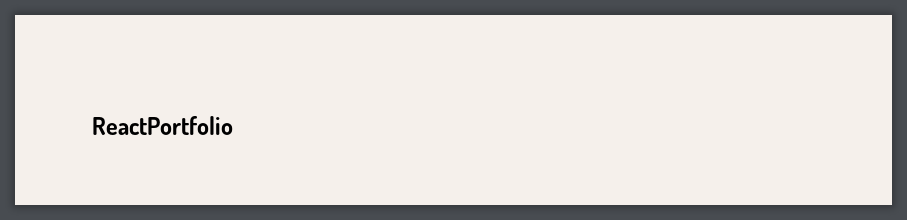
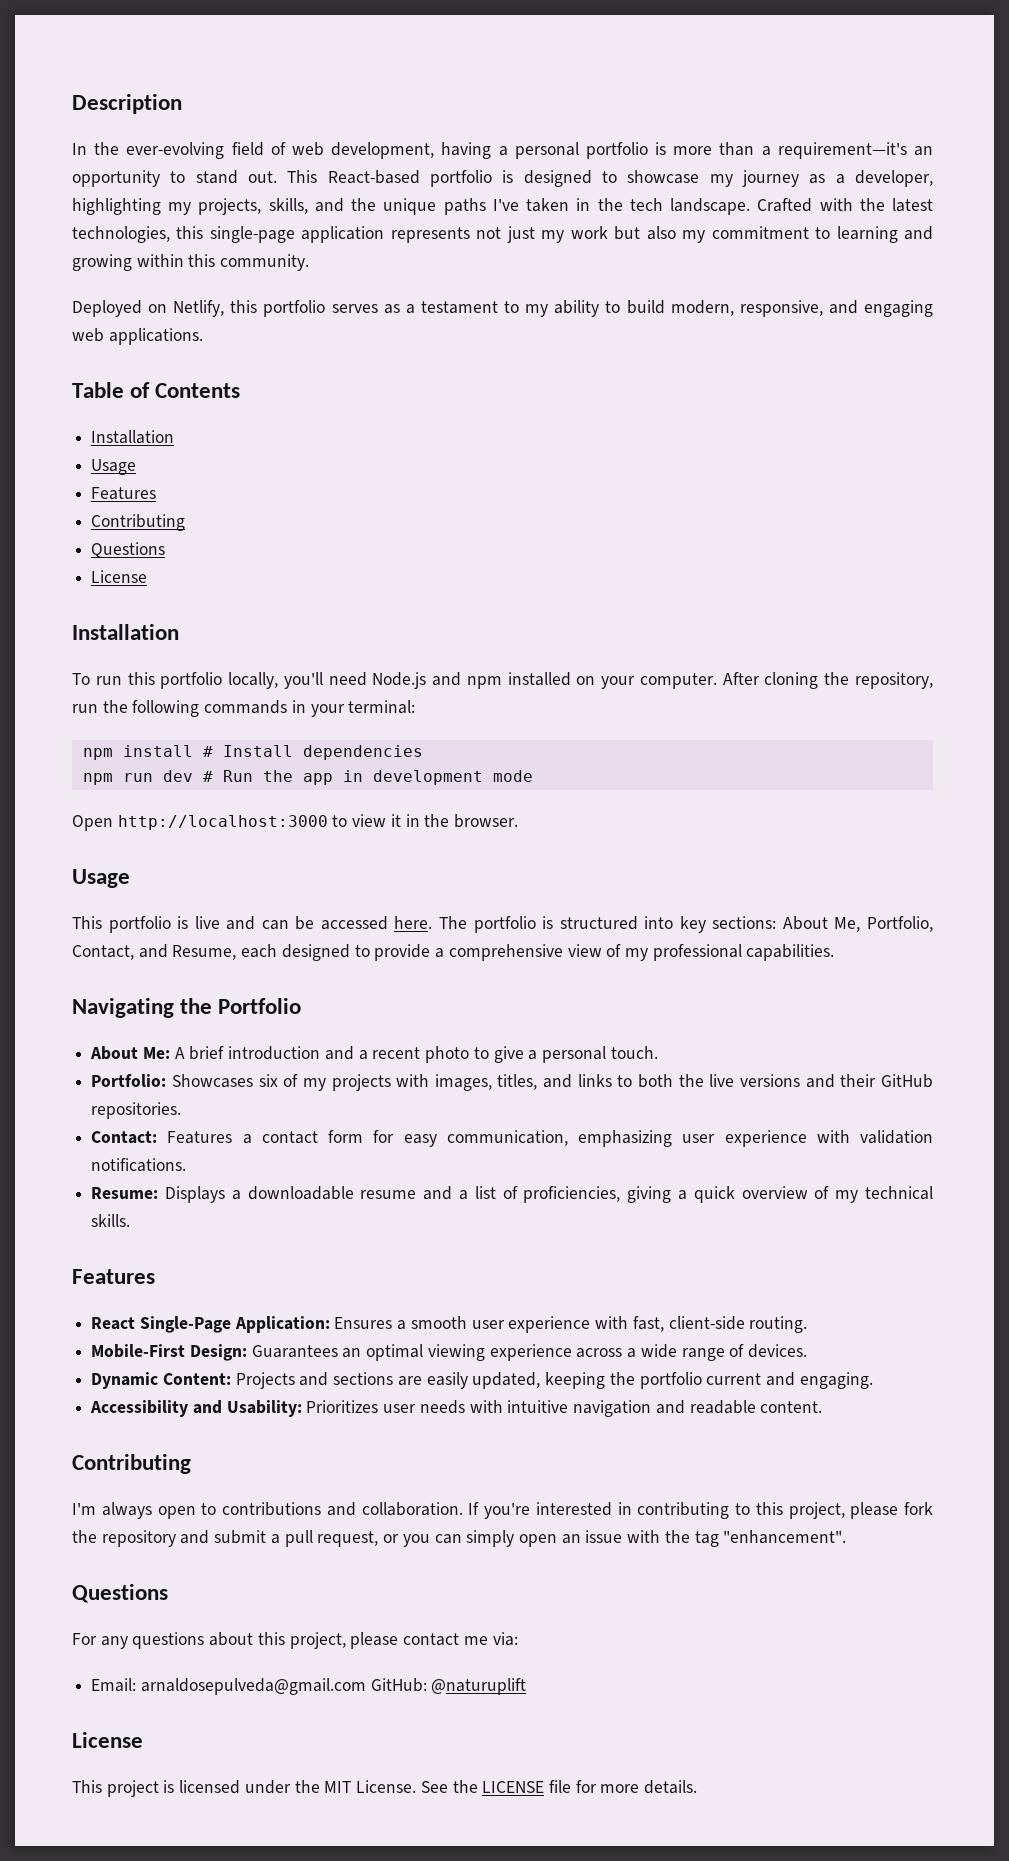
[92,116,233,135] ReactPortfolio -> [72,94,182,114] [72,142,933,159] [72,170,934,187] [72,198,934,215] [72,226,933,243] [72,254,310,271] [72,300,933,317] [72,328,203,345] [72,382,241,398] [91,430,175,444] [91,459,137,475] [91,487,157,500] [91,514,186,531] [91,542,166,558] [91,570,148,583] [72,624,179,640] [72,672,933,689] [72,700,416,717] [82,745,423,760] [82,770,533,785] [72,814,519,831] [72,869,130,888] [72,916,933,933] [72,944,835,961] [72,998,302,1018] [90,1046,658,1063] [91,1074,934,1091] [91,1102,182,1119] [91,1130,933,1147] [91,1158,187,1172] [91,1186,933,1203] [91,1214,131,1227] [72,1269,155,1284] [91,1316,808,1333] [91,1344,807,1361] [91,1372,873,1389] [90,1400,823,1417] [72,1454,191,1474] [72,1502,933,1519] [72,1530,847,1547] [72,1584,168,1603] [72,1632,518,1649] [91,1678,527,1695] [72,1732,143,1748] [72,1780,698,1797] Description // In the ever-evolving field of web development, having a personal portfolio is more than a requirement—it's an opportunity to stand out. This React-based portfolio is designed to showcase my journey as a developer, highlighting my projects, skills, and the unique paths I've taken in the tech landscape. Crafted with the latest technologies, this single-page application represents not just my work but also my commitment to learning and growing within this community. // Deployed on Netlify, this portfolio serves as a testament to my ability to build modern, responsive, and engaging web applications. // Table of Contents // Installation // Usage // Features // Contributing // Questions // License // Installation // To run this portfolio locally, you'll need Node.js and npm installed on your computer. After cloning the repository, run the following commands in your terminal: // npm install # Install dependencies // npm run dev # Run the app in development mode // Open http://localhost:3000 to view it in the browser. // Usage // This portfolio is live and can be accessed here. The portfolio is structured into key sections: About Me, Portfolio, Contact, and Resume, each designed to provide a comprehensive view of my professional capabilities. // Navigating the Portfolio // About Me: A brief introduction and a recent photo to give a personal touch. // Portfolio: Showcases six of my projects with images, titles, and links to both the live versions and their GitHub repositories. // Contact: Features a contact form for easy communication, emphasizing user experience with validation notifications. // Resume: Displays a downloadable resume and a list of proficiencies, giving a quick overview of my technical skills. // Features // React Single-Page Application: Ensures a smooth user experience with fast, client-side routing. // Mobile-First Design: Guarantees an optimal viewing experience across a wide range of devices. // Dynamic Content: Projects and sections are easily updated, keeping the portfolio current and engaging. // Accessibility and Usability: Prioritizes user needs with intuitive navigation and readable content. // Contributing // I'm always open to contributions and collaboration. If you're interested in contributing to this project, please fork the repository and submit a pull request, or you can simply open an issue with the tag "enhancement". // Questions // For any questions about this project, please contact me via: // Email: arnaldosepulveda@gmail.com GitHub: @naturuplift // License // This project is licensed under the MIT License. See the LICENSE file for more details.

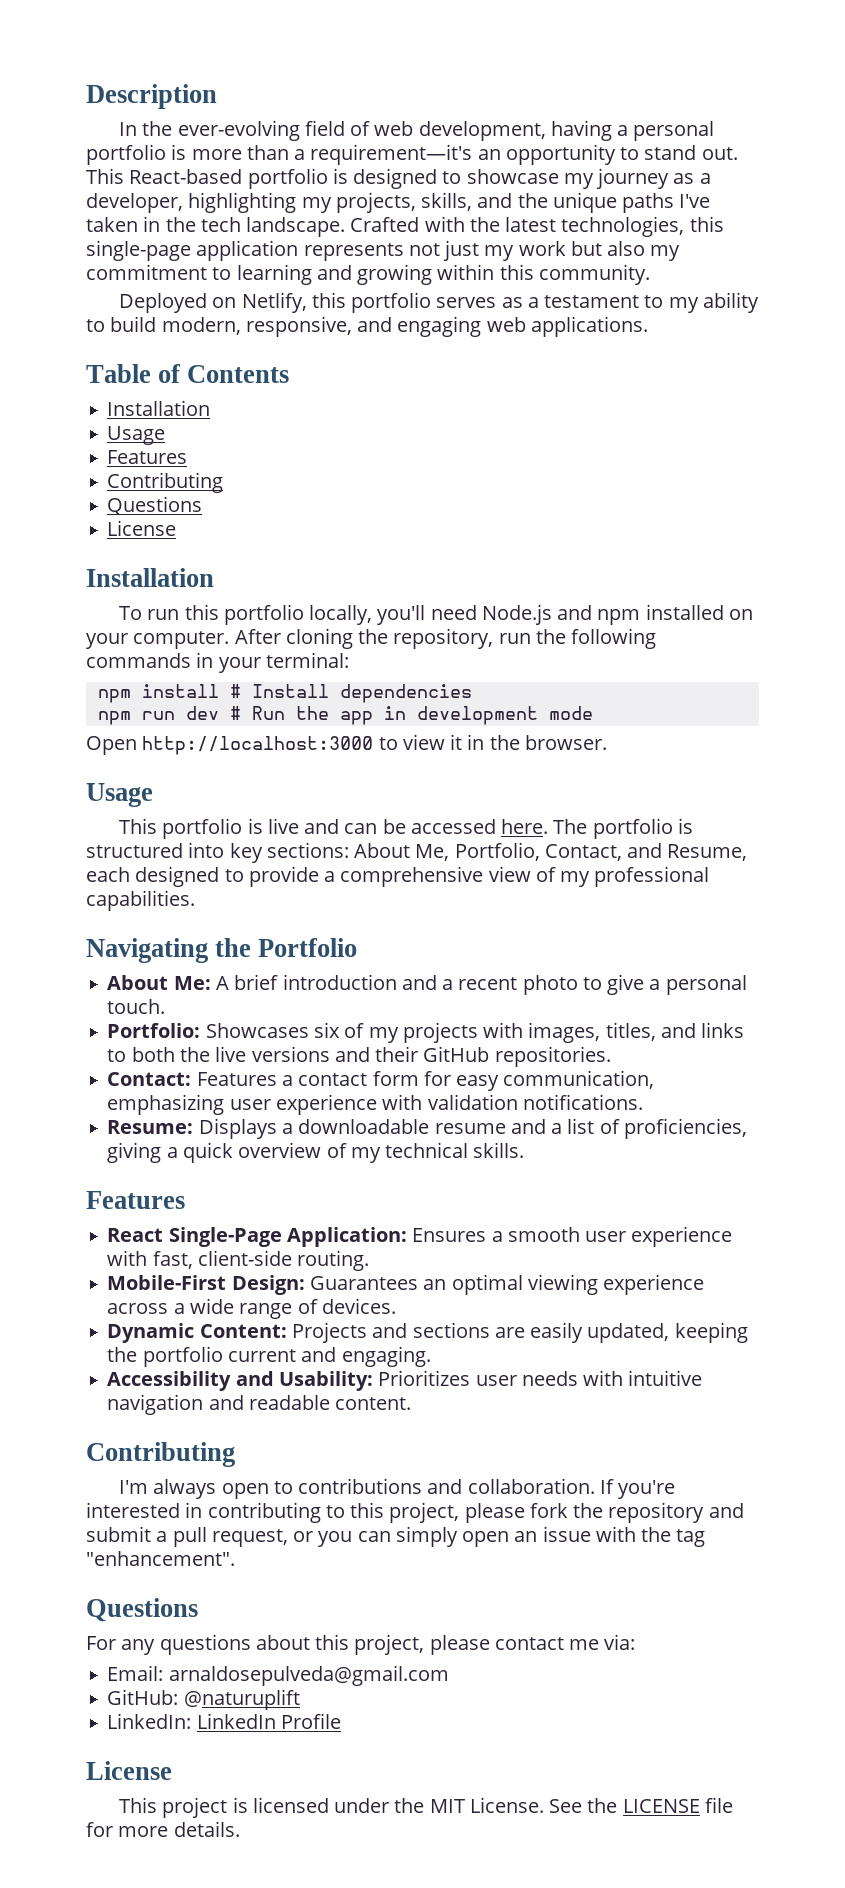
(366, 1686) none -> (449, 1675) //
(527, 1686) none -> [107,1713,341,1729] // LinkedIn: LinkedIn Profile

